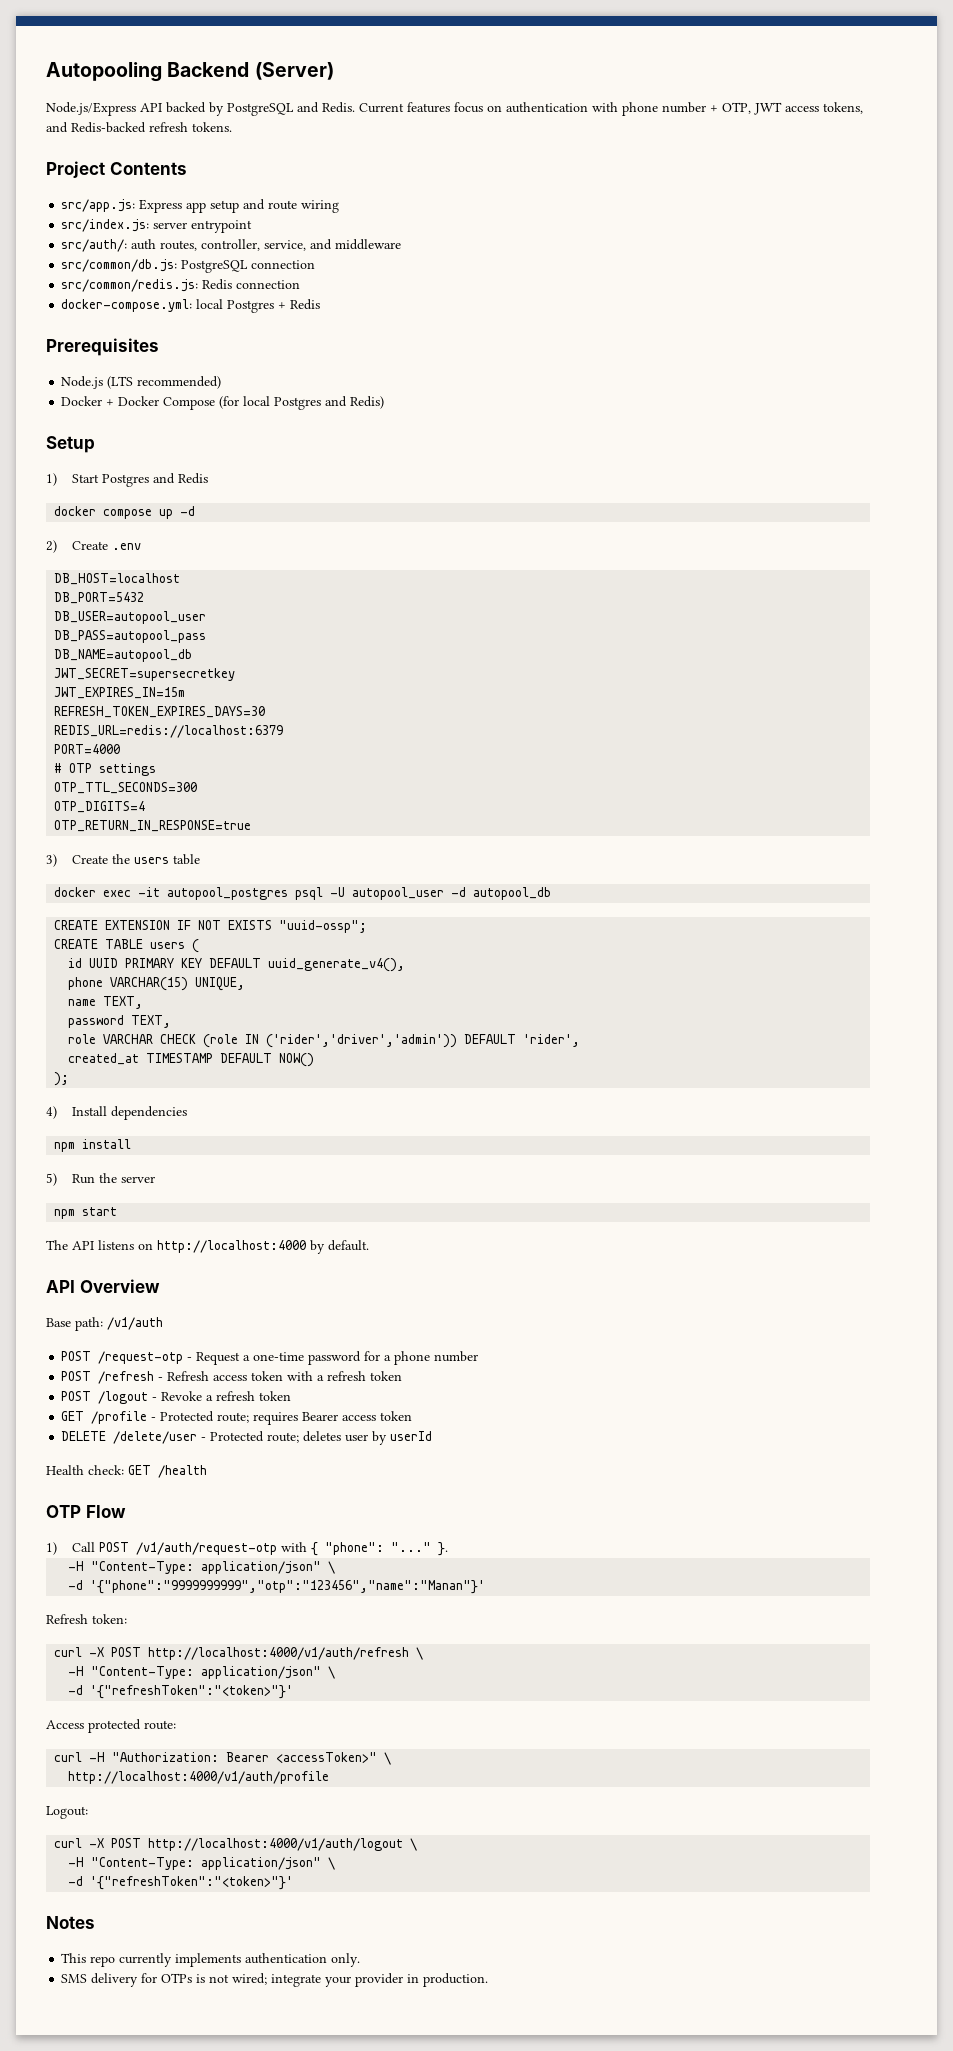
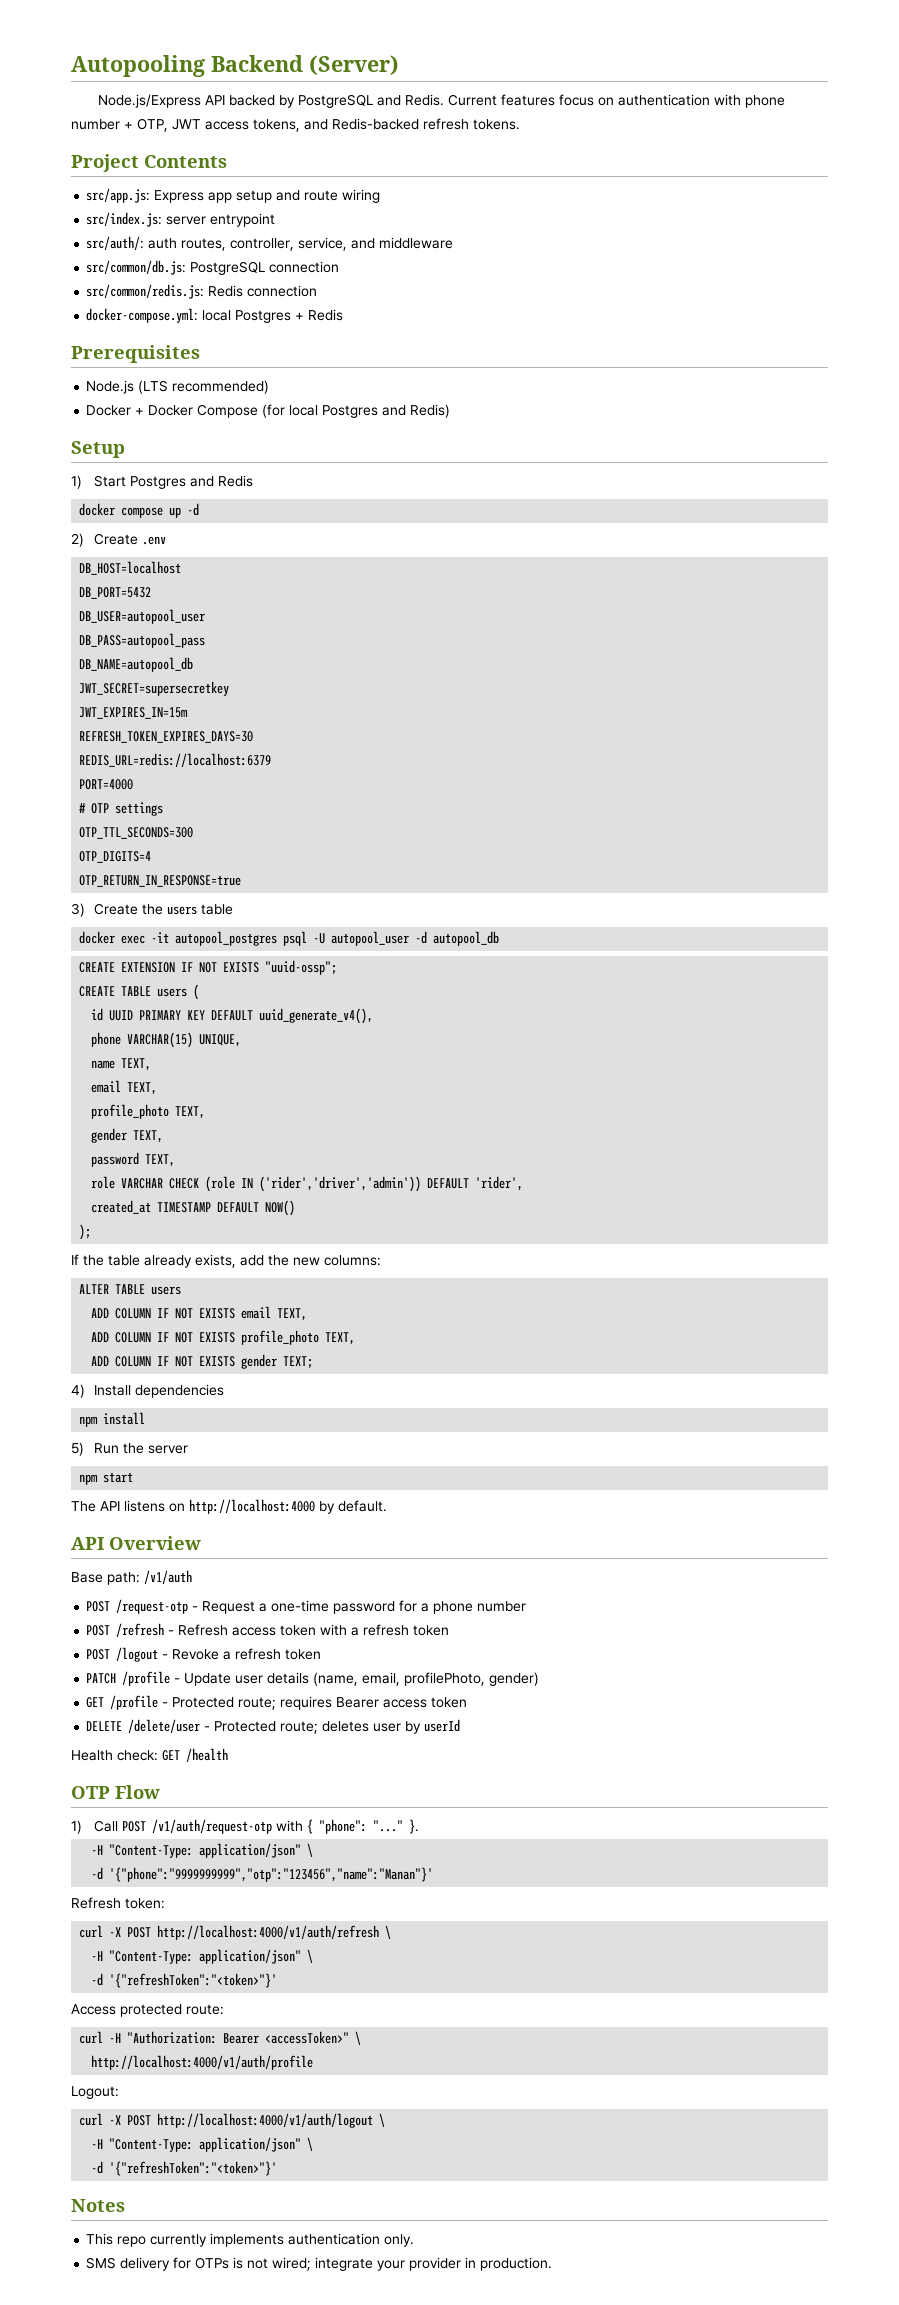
(144, 1002) none -> [91,1080,158,1095] [91,1104,206,1119] [91,1128,164,1143] // email TEXT, // profile_photo TEXT, // gender TEXT,
(70, 1079) none -> [71,1254,381,1268] [79,1284,182,1295] [91,1306,308,1321] [91,1330,356,1345] [91,1354,314,1369] // If the table already exists, add the new columns: // ALTER TABLE users // ADD COLUMN IF NOT EXISTS email TEXT, // ADD COLUMN IF NOT EXISTS profile_photo TEXT, // ADD COLUMN IF NOT EXISTS gender TEXT;
(292, 1396) none -> [86,1671,540,1686] // PATCH /profile - Update user details (name, email, profilePhoto, gender)

